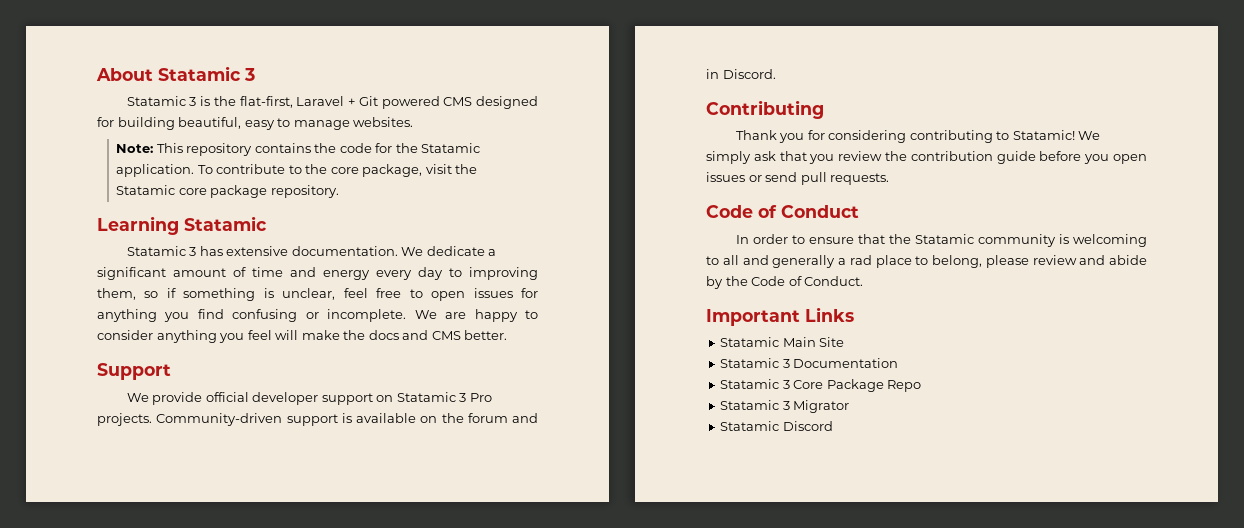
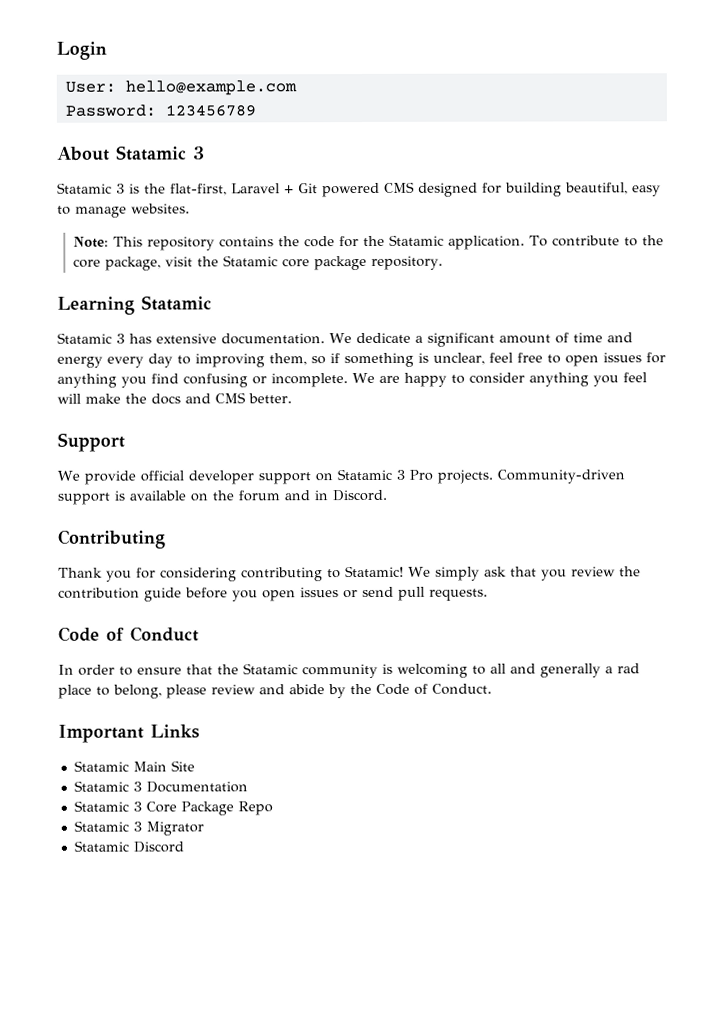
(96, 74) none -> [56,41,107,60] [64,80,297,96] [64,104,256,117] Login // User: hello@example.com // Password: 123456789 //

